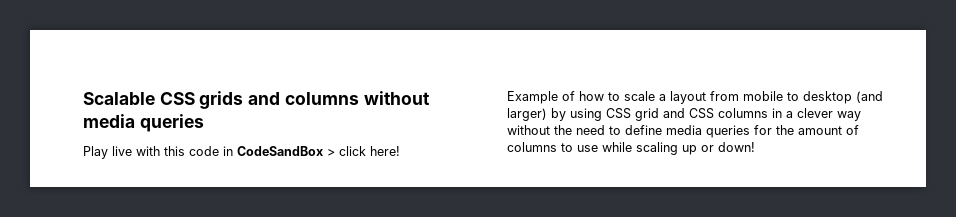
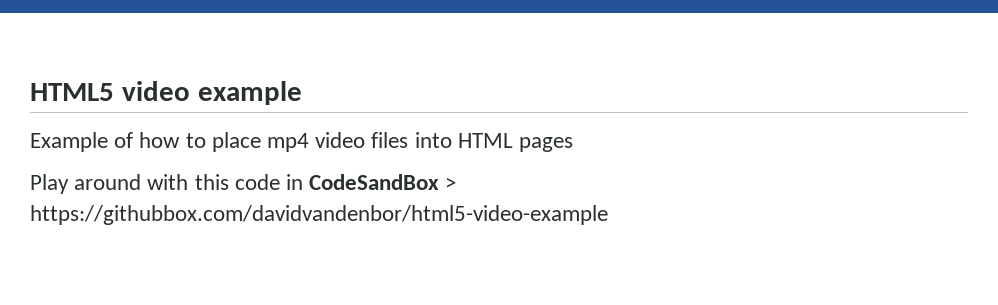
[83,91,430,109] [83,114,204,132] Scalable CSS grids and columns without media queries -> [30,81,302,105] [30,132,574,152] HTML5 video example // Example of how to place mp4 video files into HTML pages
[112,146,132,156] live -> [74,174,142,190] around
[339,146,400,156] [507,91,883,104] [507,108,861,121] [507,125,859,138] [507,142,755,155] click here! // Example of how to scale a layout from mobile to desktop (and larger) by using CSS grid and CSS columns in a clever way without the need to define media queries for the amount of columns to use while scaling up or down! -> [30,205,608,225] https://githubbox.com/davidvandenbor/html5-video-example

